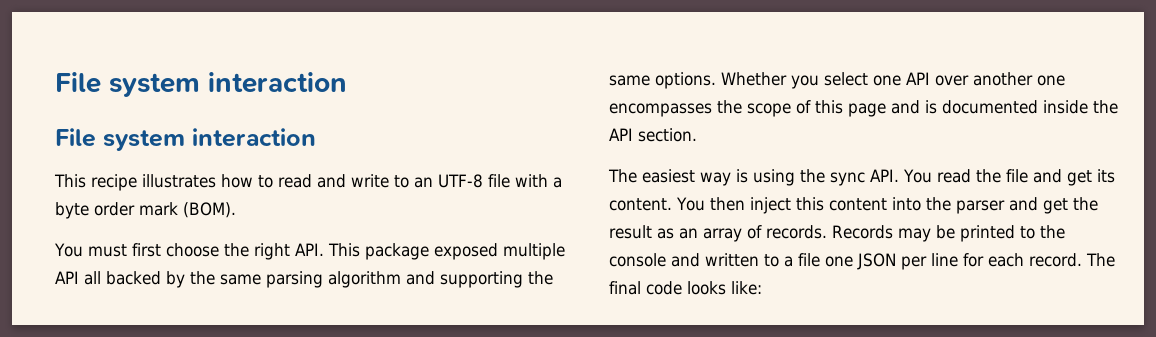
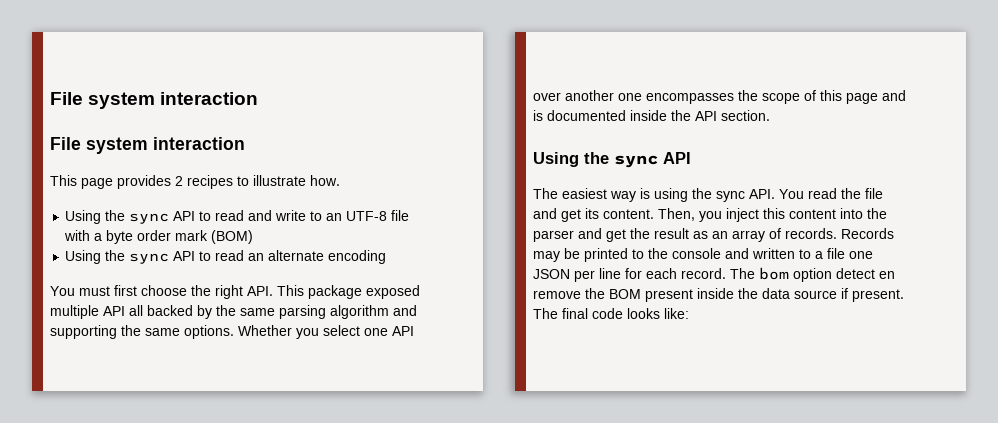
[91,174,253,191] recipe illustrates how -> [81,175,340,189] [65,210,196,224] page provides 2 recipes to illustrate how. // Using the sync API
[183,202,236,218] (BOM). -> [211,230,254,244] [65,250,387,264] (BOM) // Using the sync API to read an alternate encoding
(697, 135) none -> [533,152,691,168] // Using the sync API
[676,197,745,211] You then -> [658,208,722,222] Then, you
(1115, 260) none -> [759,267,895,282] [533,288,904,302] [533,308,558,319] bom option detect en remove the BOM present inside the data source if present. The

